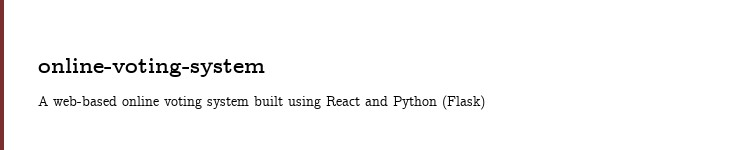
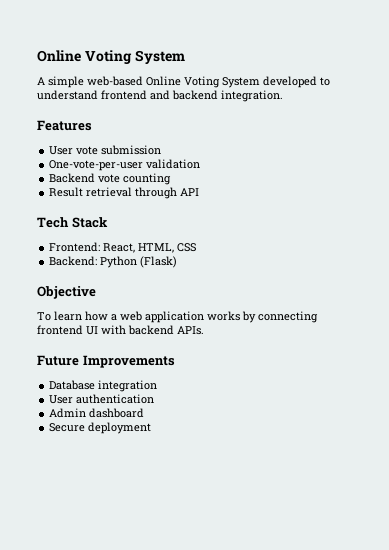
[38,58,265,77] [38,95,485,110] online-voting-system // A web-based online voting system built using React and Python (Flask) -> [37,50,185,64] [37,76,330,88] [37,90,283,102] [37,120,92,131] [49,145,162,155] [49,159,201,171] [49,173,172,185] [49,187,200,199] [37,217,108,228] [49,242,197,253] [49,256,178,268] [37,286,96,299] [37,311,318,323] [37,325,204,335] [37,355,175,368] [49,380,158,392] [49,394,155,404] [49,408,145,418] [49,422,152,434] Online Voting System // A simple web-based Online Voting System developed to understand frontend and backend integration. // Features // User vote submission // One-vote-per-user validation // Backend vote counting // Result retrieval through API // Tech Stack // Frontend: React, HTML, CSS // Backend: Python (Flask) // Objective // To learn how a web application works by connecting frontend UI with backend APIs. // Future Improvements // Database integration // User authentication // Admin dashboard // Secure deployment

